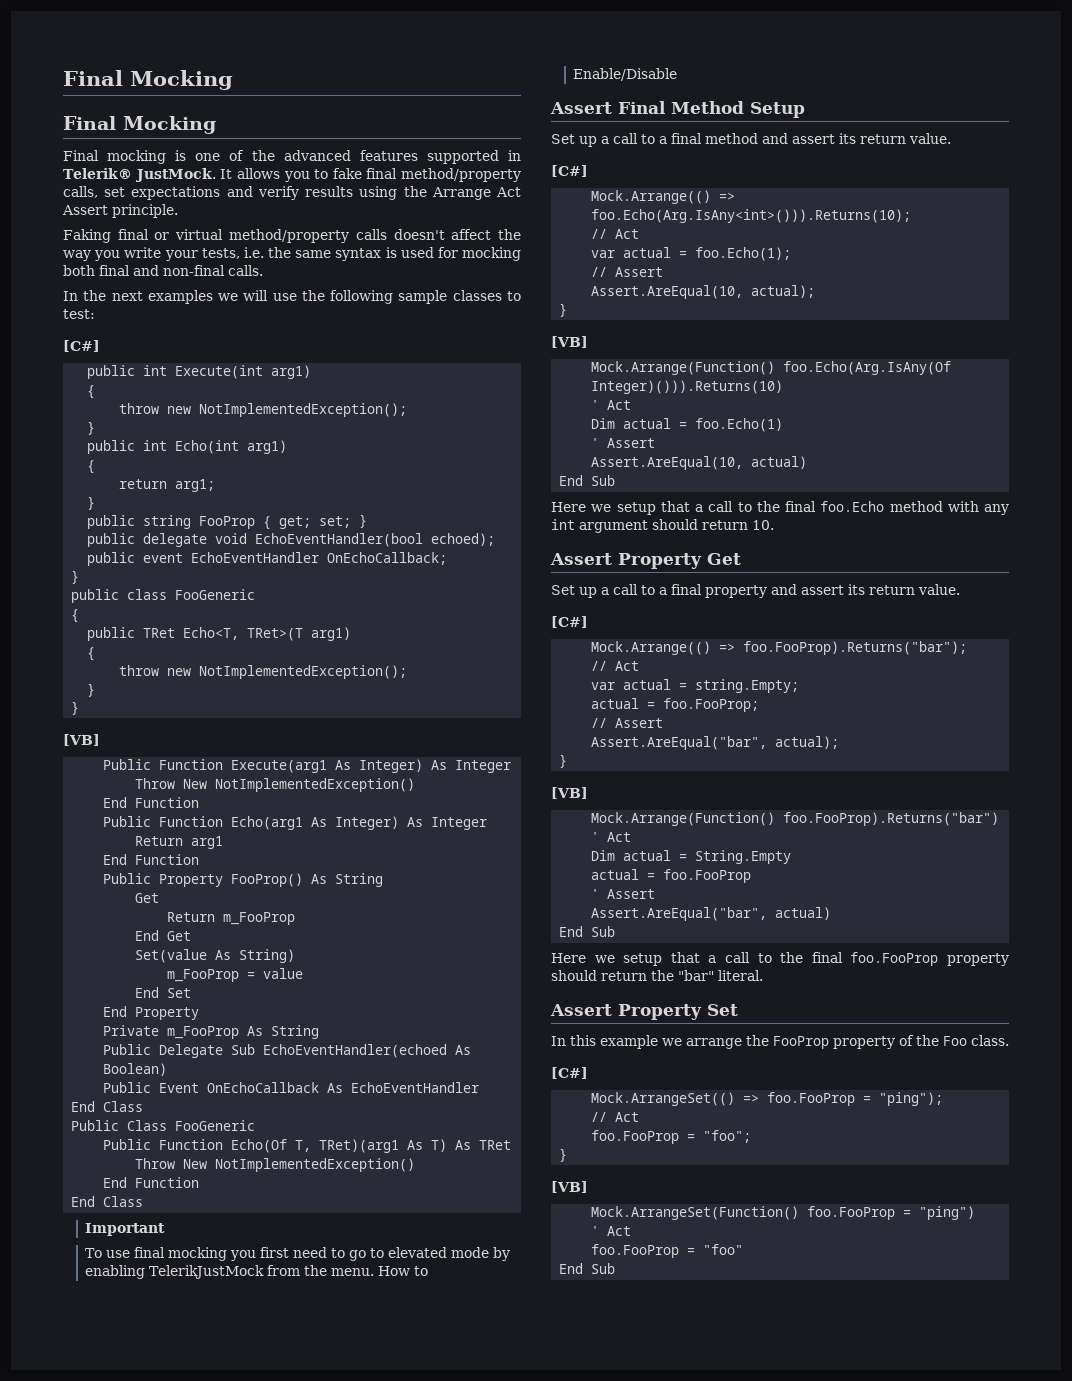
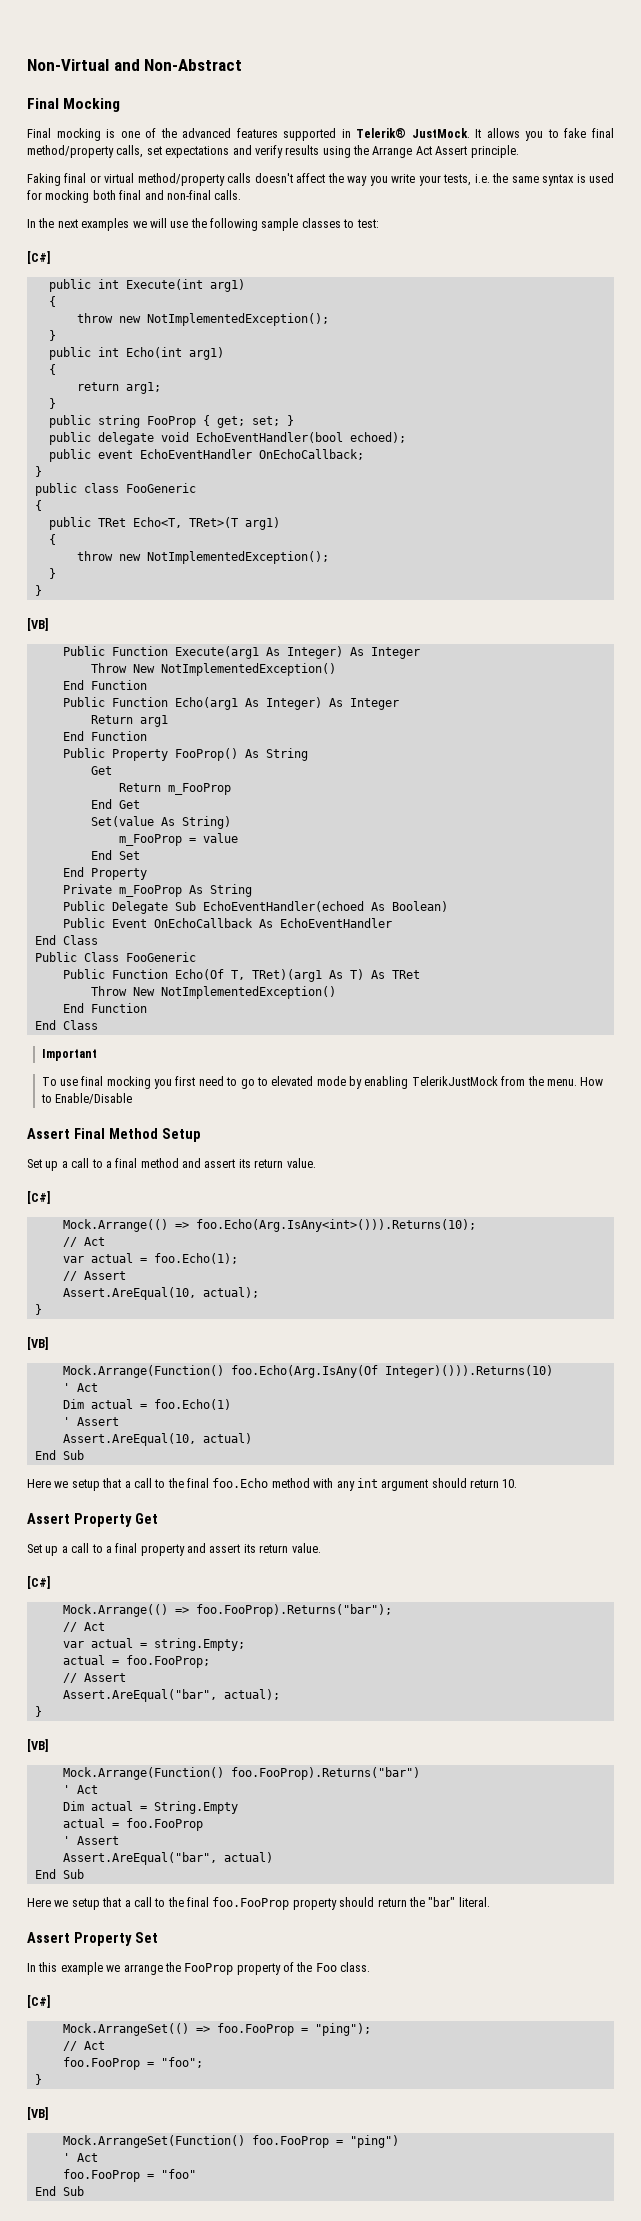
[63,70,233,90] Final Mocking -> [27,59,243,71] Non-Virtual and Non-Abstract

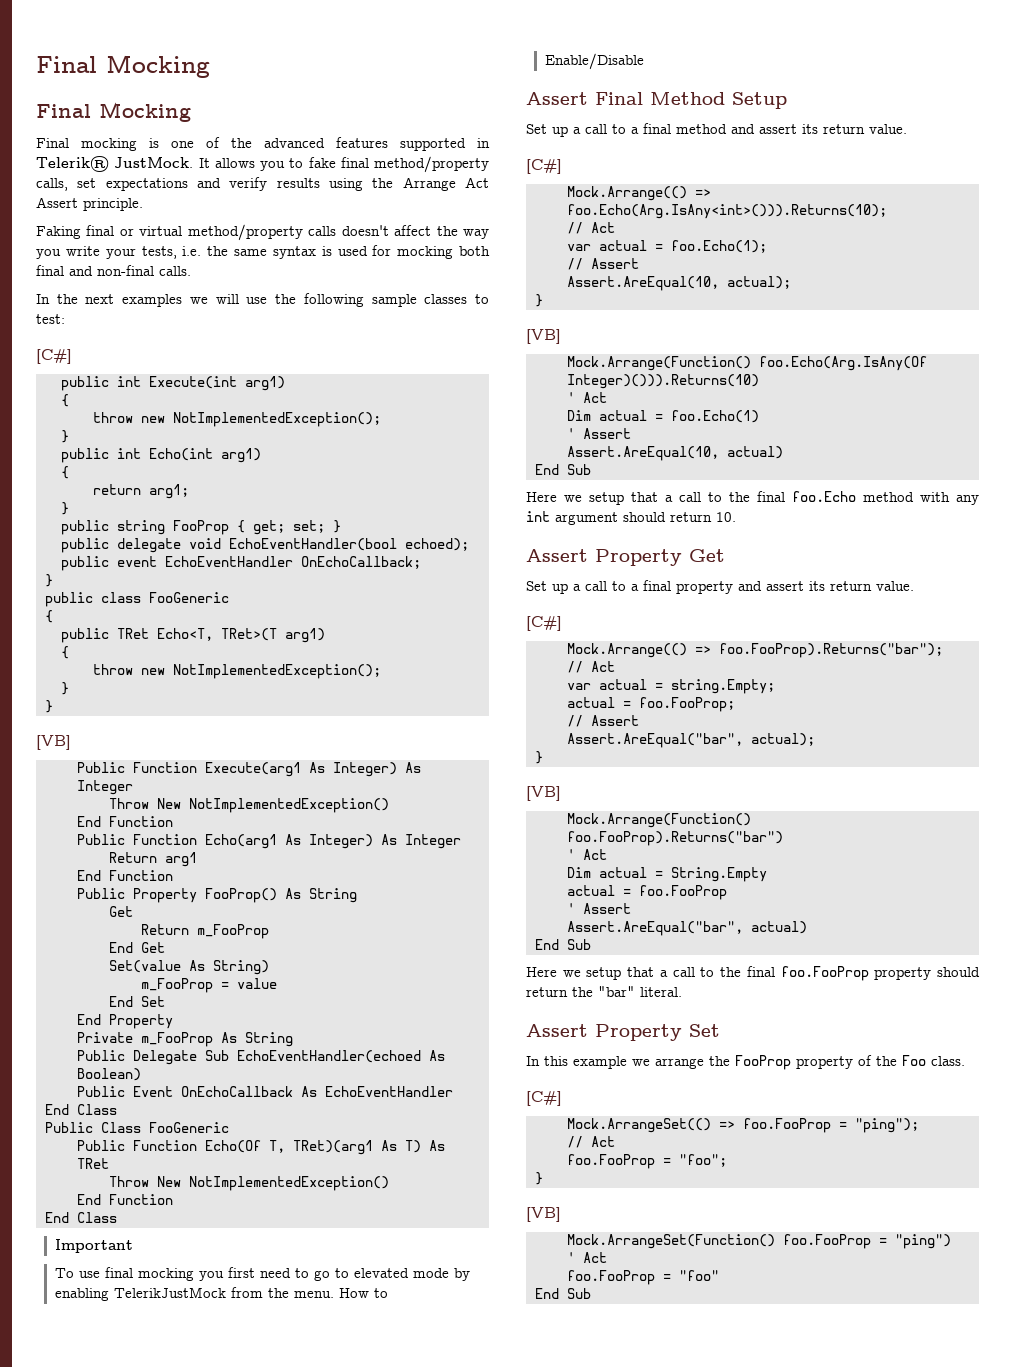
[27,59,243,71] Non-Virtual and Non-Abstract -> [36,55,210,78] Final Mocking

